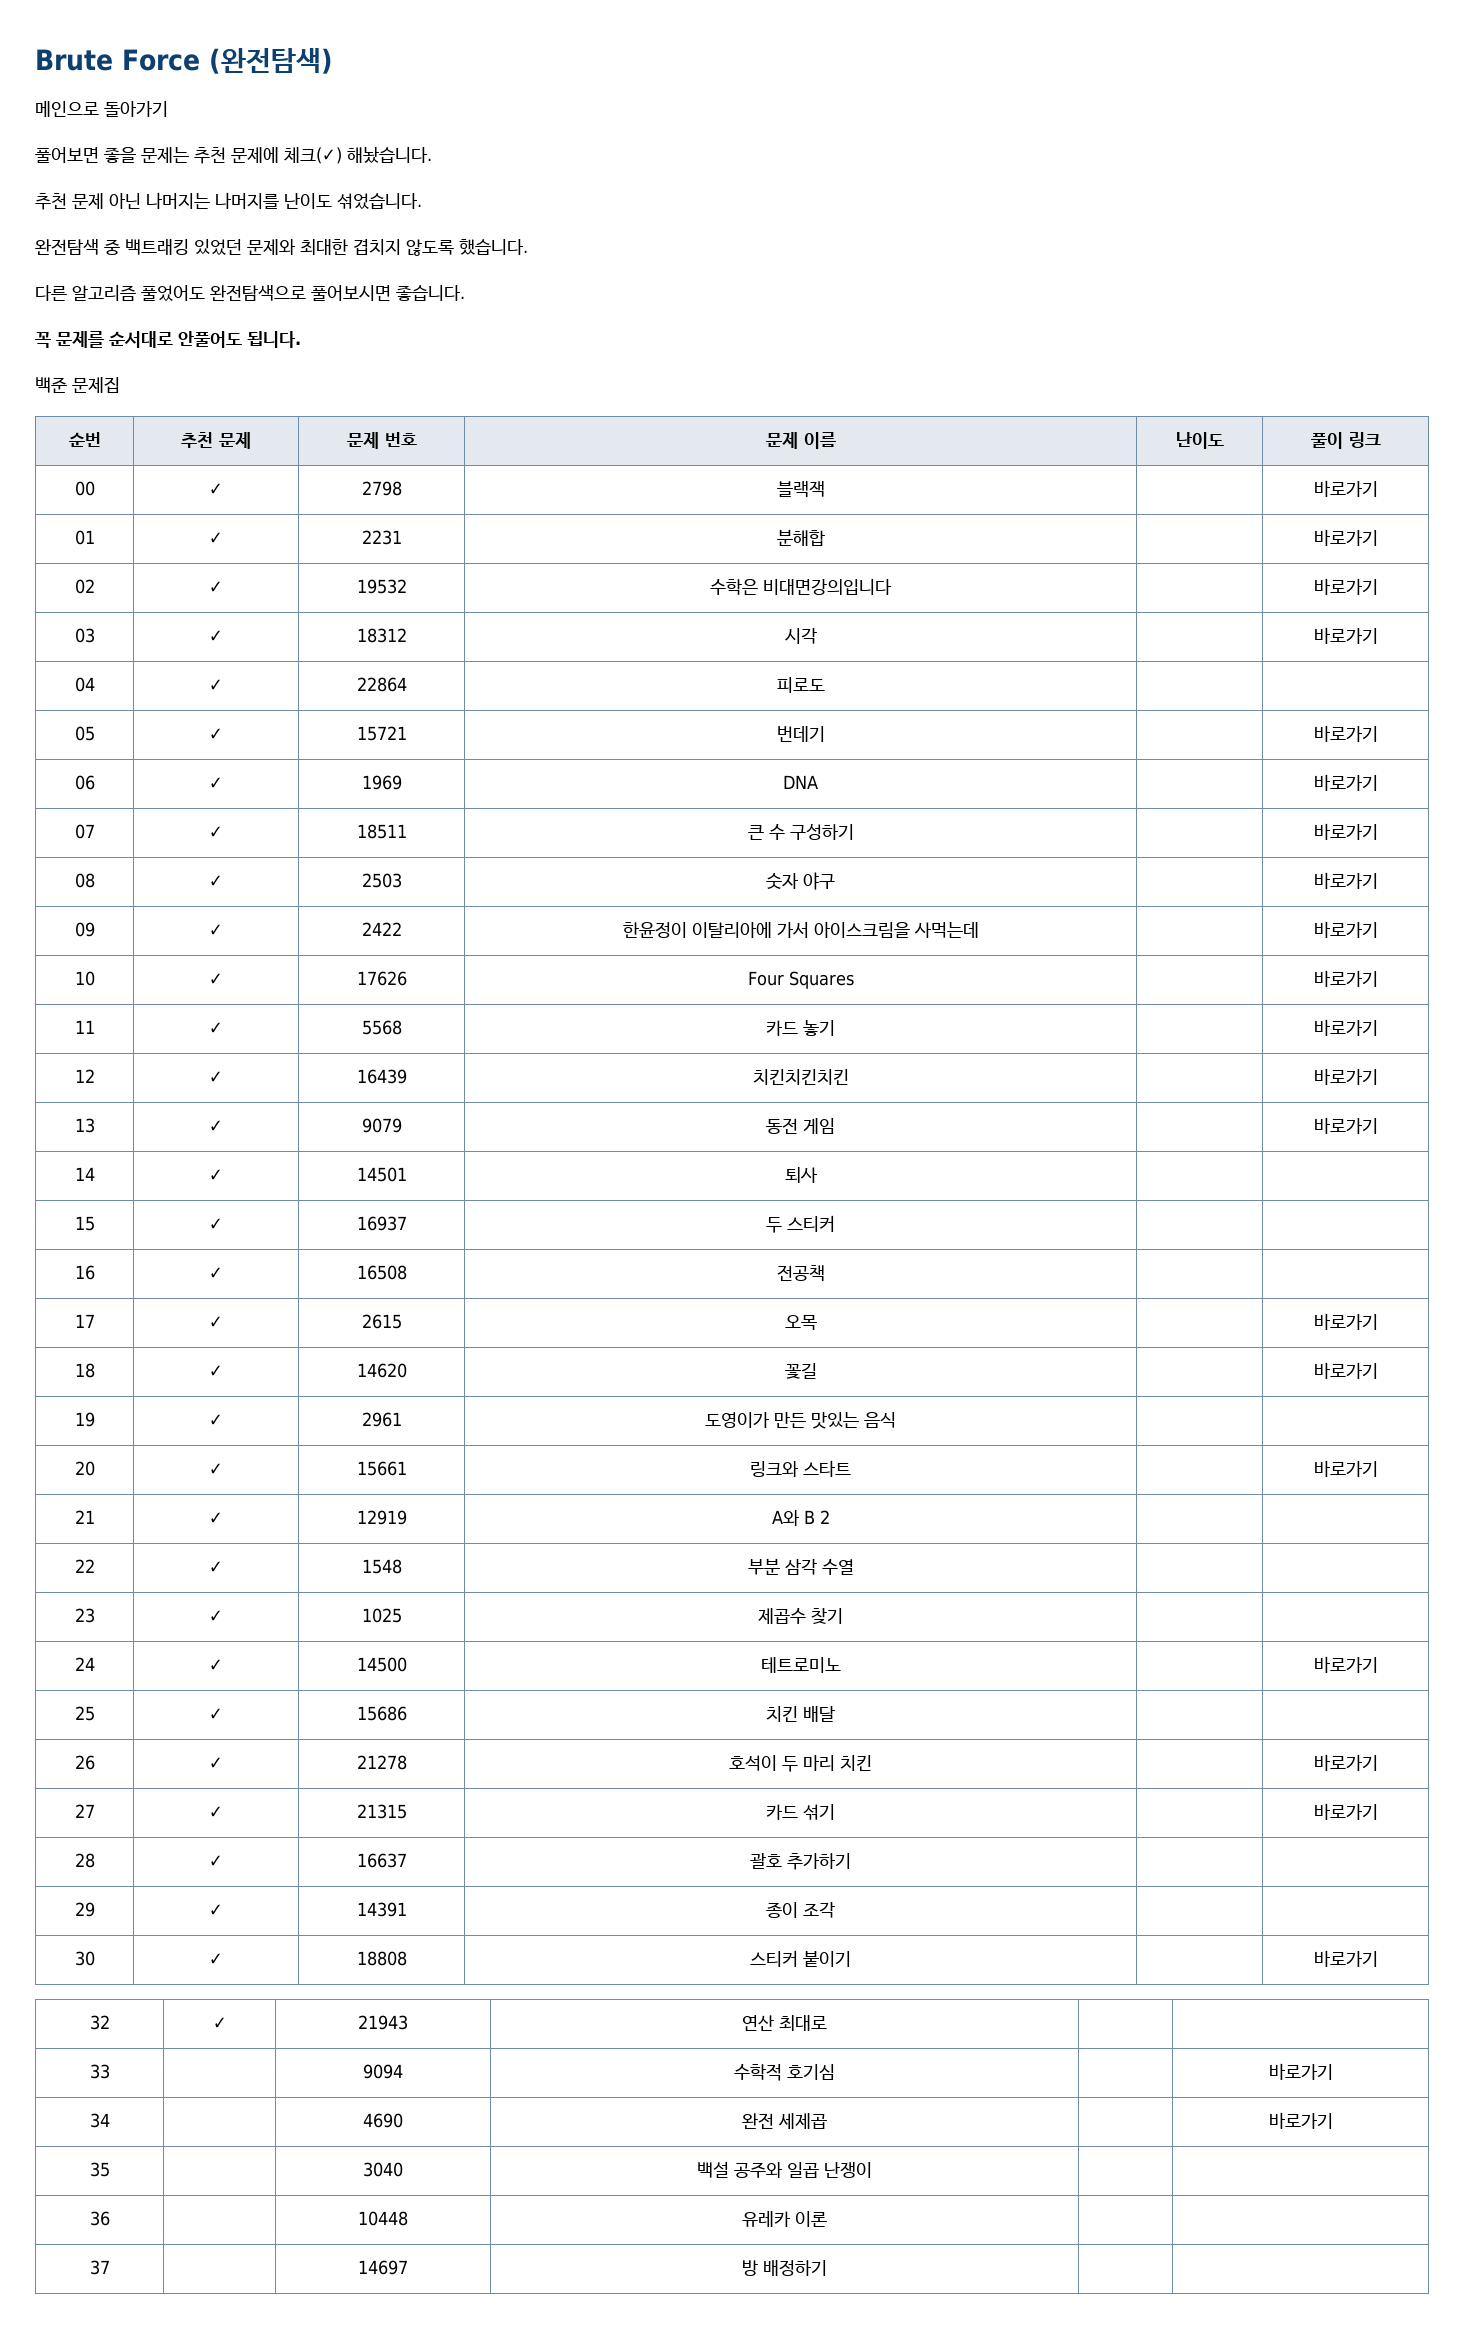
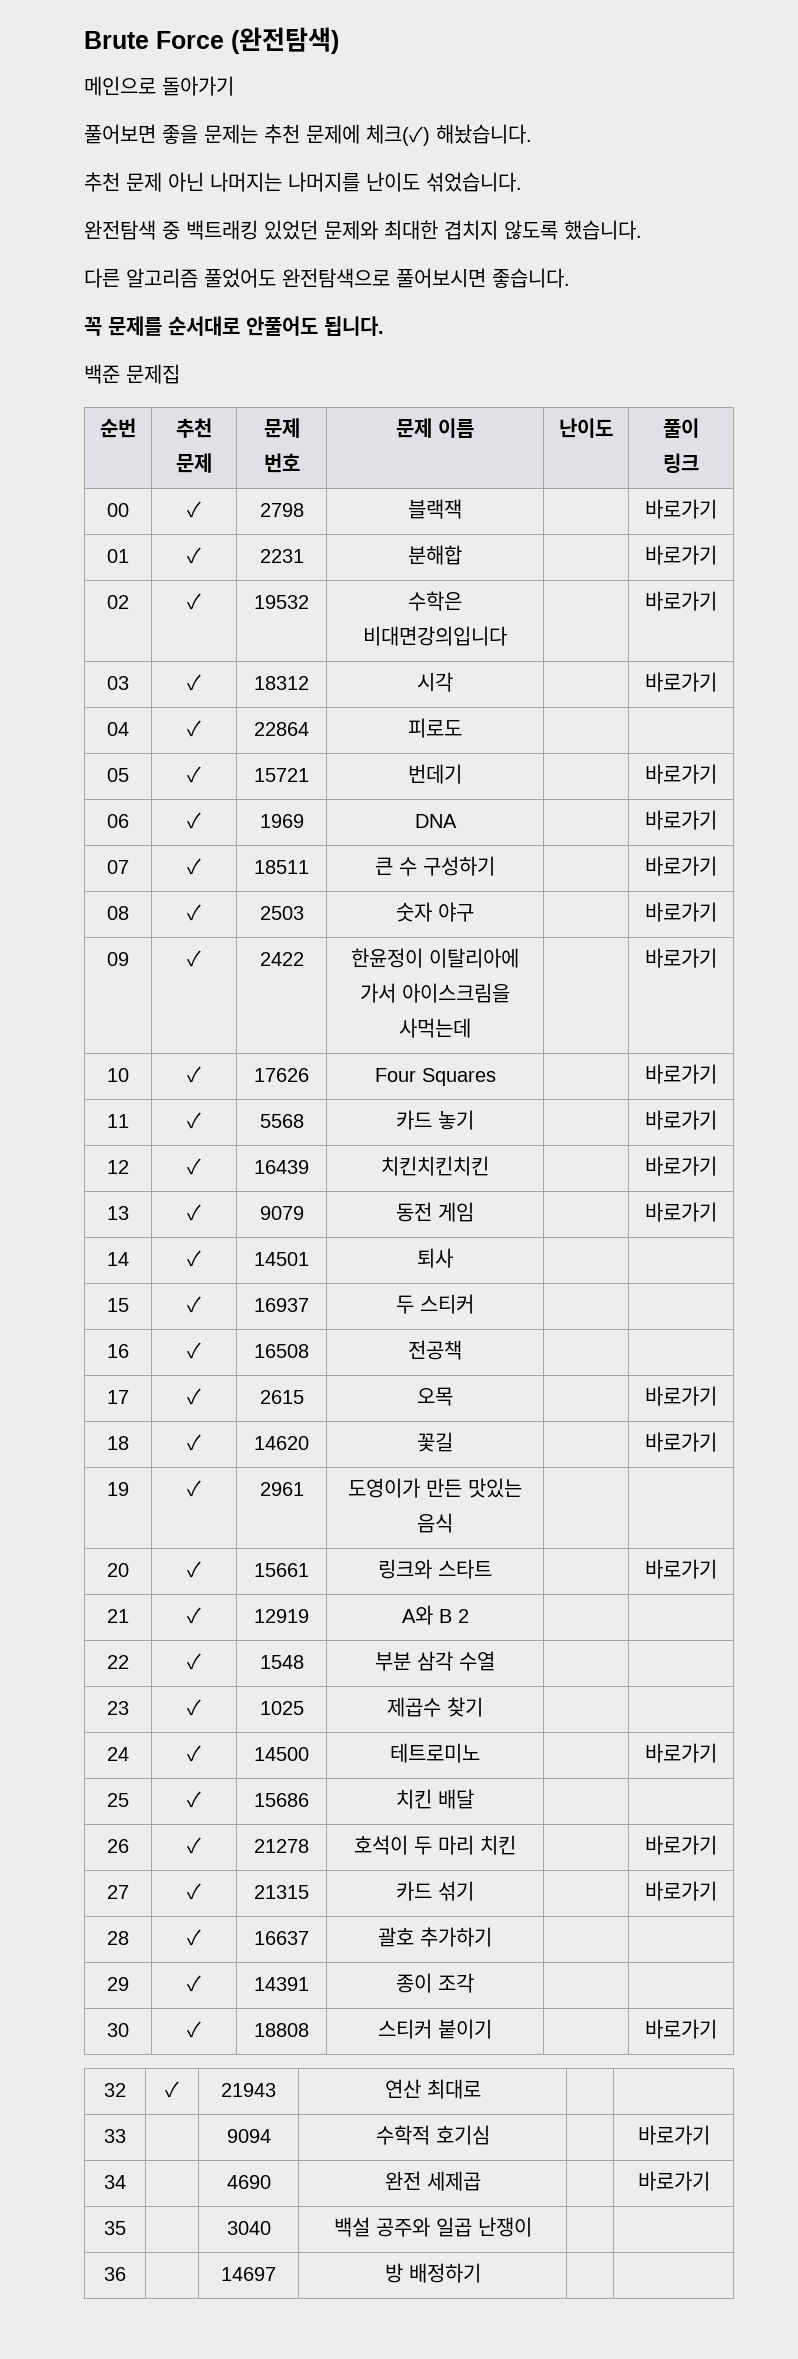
[358,2211,408,2226] [742,2211,827,2227] [89,2260,110,2275] | 10448 | 유레카 이론 | | // 37 | -> (126, 2274) none

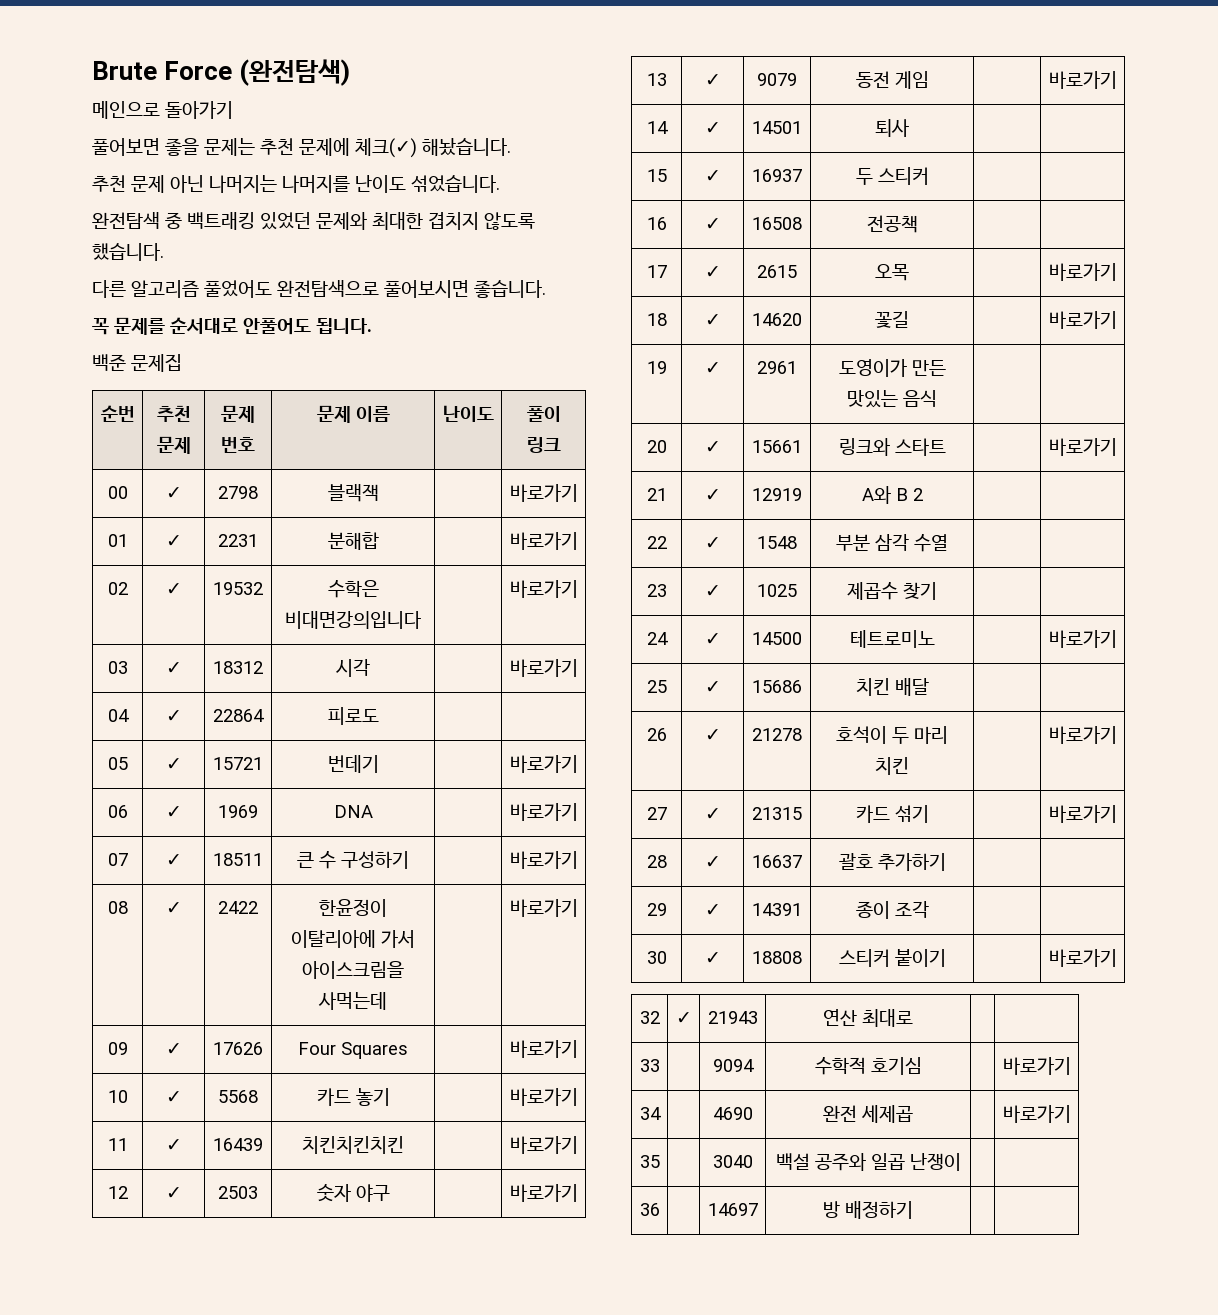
[259,906,304,920] [396,902,474,922] [645,902,717,922] [107,952,129,966] [187,950,201,967] | 2503 | 숫자 야구 | | 바로가기 // 09 | ✓ -> (182, 908) none
[107,1068,129,1082] 10 -> [107,1042,128,1055] 09
[107,1114,129,1128] 11 -> [107,1090,128,1103] 10
[107,1160,129,1174] 12 -> [107,1138,128,1151] 11
(717, 1166) none -> [107,1186,128,1199] [165,1187,182,1199] [218,1186,258,1199] [316,1184,390,1202] [509,1184,578,1202] // 12 | ✓ | 2503 | 숫자 야구 | | 바로가기

